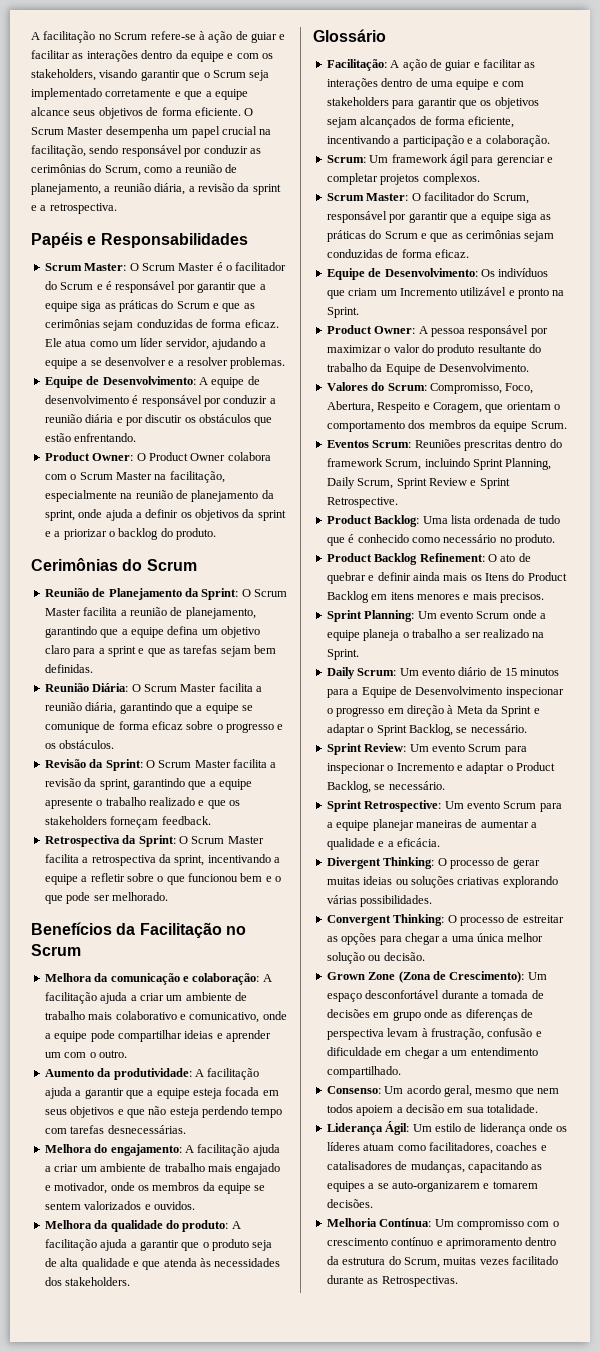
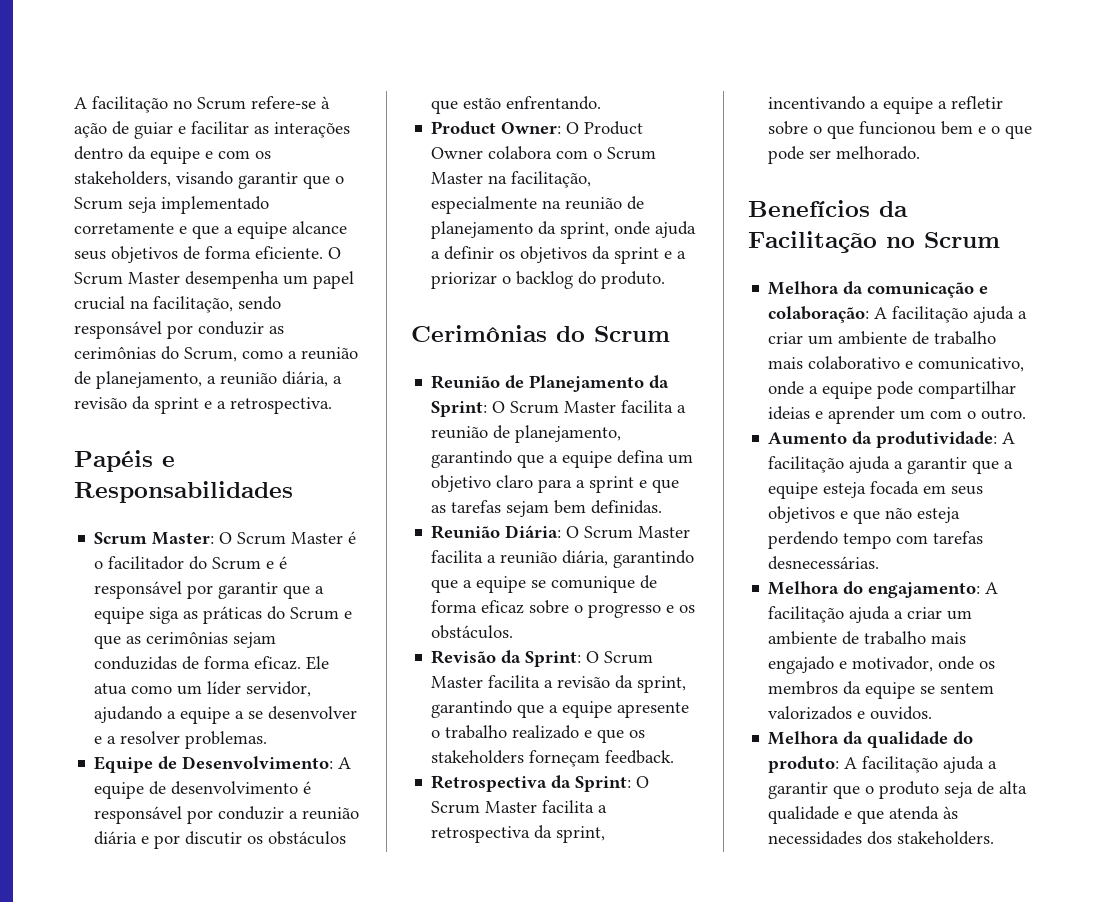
[313,29,386,42] [326,59,536,71] [326,78,524,90] [326,97,539,109] [326,116,515,128] [326,135,550,147] [326,154,553,166] [326,173,480,185] [326,192,529,204] [326,211,552,223] [326,230,555,242] [326,249,469,258] [326,268,549,280] [326,287,565,299] [326,307,359,318] [326,325,548,337] [326,344,541,356] [326,363,530,375] [326,382,534,394] [326,401,560,413] [326,420,567,432] [326,439,562,451] [326,458,552,470] [326,477,510,489] [326,497,398,508] [326,515,560,527] [326,534,555,546] [326,553,531,565] [326,572,567,584] [326,591,544,603] [326,610,546,622] [326,629,545,641] [326,649,359,660] [326,667,560,679] [326,686,564,698] [326,705,540,717] [326,724,527,736] [326,743,527,755] [326,762,555,774] [326,781,445,793] [326,800,562,812] [326,819,537,831] [326,838,440,850] [326,857,540,869] [326,876,558,888] [326,895,433,907] [326,914,564,926] [326,933,544,945] [326,952,425,964] [326,971,547,983] [326,990,544,1002] [326,1009,533,1021] [326,1028,542,1040] [326,1047,538,1059] [326,1066,401,1078] [326,1085,559,1097] [326,1104,538,1116] [326,1121,568,1135] [326,1142,547,1154] [326,1161,543,1173] [326,1181,538,1192] [326,1199,373,1208] [326,1218,559,1230] [326,1237,557,1249] [326,1256,558,1268] [326,1275,458,1287] // Glossário // Facilitação: A ação de guiar e facilitar as interações dentro de uma equipe e com stakeholders para garantir que os objetivos sejam alcançados de forma eficiente, incentivando a participação e a colaboração. // Scrum: Um framework ágil para gerenciar e completar projetos complexos. // Scrum Master: O facilitador do Scrum, responsável por garantir que a equipe siga as práticas do Scrum e que as cerimônias sejam conduzidas de forma eficaz. // Equipe de Desenvolvimento: Os indivíduos que criam um Incremento utilizável e pronto na Sprint. // Product Owner: A pessoa responsável por maximizar o valor do produto resultante do trabalho da Equipe de Desenvolvimento. // Valores do Scrum: Compromisso, Foco, Abertura, Respeito e Coragem, que orientam o comportamento dos membros da equipe Scrum. // Eventos Scrum: Reuniões prescritas dentro do framework Scrum, incluindo Sprint Planning, Daily Scrum, Sprint Review e Sprint Retrospective. // Product Backlog: Uma lista ordenada de tudo que é conhecido como necessário no produto. // Product Backlog Refinement: O ato de quebrar e definir ainda mais os Itens do Product Backlog em itens menores e mais precisos. // Sprint Planning: Um evento Scrum onde a equipe planeja o trabalho a ser realizado na Sprint. // Daily Scrum: Um evento diário de 15 minutos para a Equipe de Desenvolvimento inspecionar o progresso em direção à Meta da Sprint e adaptar o Sprint Backlog, se necessário. // Sprint Review: Um evento Scrum para inspecionar o Incremento e adaptar o Product Backlog, se necessário. // Sprint Retrospective: Um evento Scrum para a equipe planejar maneiras de aumentar a qualidade e a eficácia. // Divergent Thinking: O processo de gerar muitas ideias ou soluções criativas explorando várias possibilidades. // Convergent Thinking: O processo de estreitar as opções para chegar a uma única melhor solução ou decisão. // Grown Zone (Zona de Crescimento): Um espaço desconfortável durante a tomada de decisões em grupo onde as diferenças de perspectiva levam à frustração, confusão e dificuldade em chegar a um entendimento compartilhado. // Consenso: Um acordo geral, mesmo que nem todos apoiem a decisão em sua totalidade. // Liderança Ágil: Um estilo de liderança onde os líderes atuam como facilitadores, coaches e catalisadores de mudanças, capacitando as equipes a se auto-organizarem e tomarem decisões. // Melhoria Contínua: Um compromisso com o crescimento contínuo e aprimoramento dentro da estrutura do Scrum, muitas vezes facilitado durante as Retrospectivas. -> (995, 838) none

